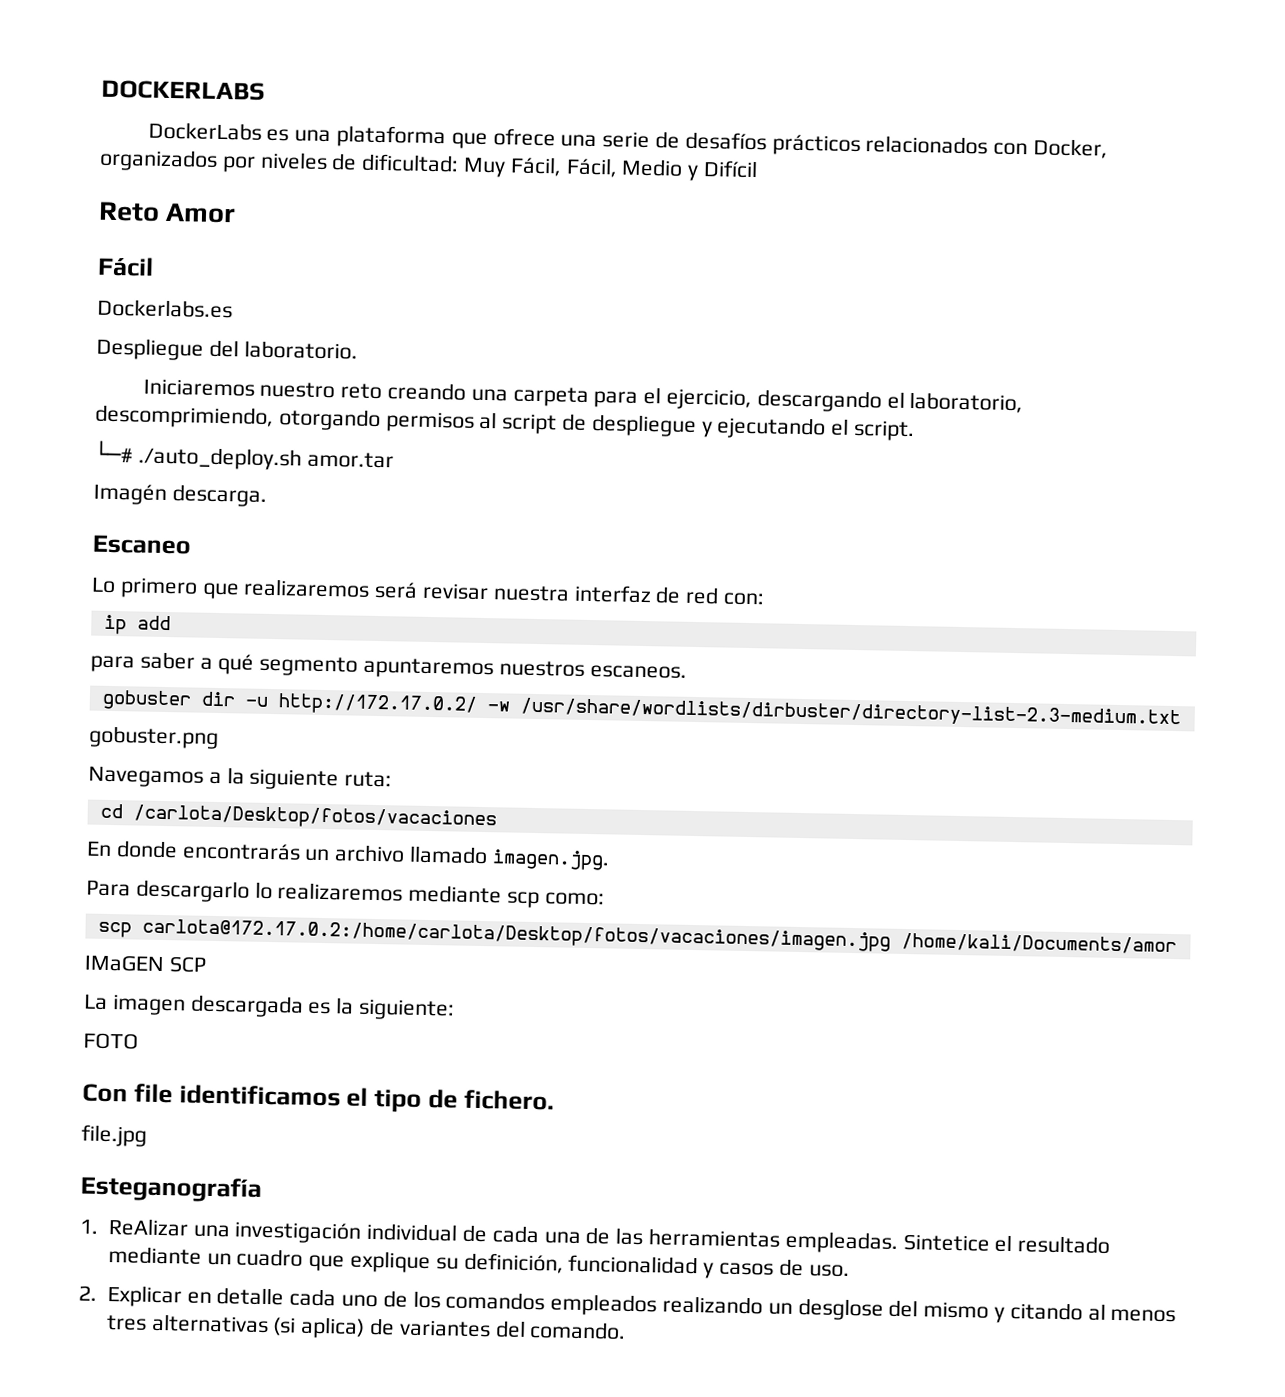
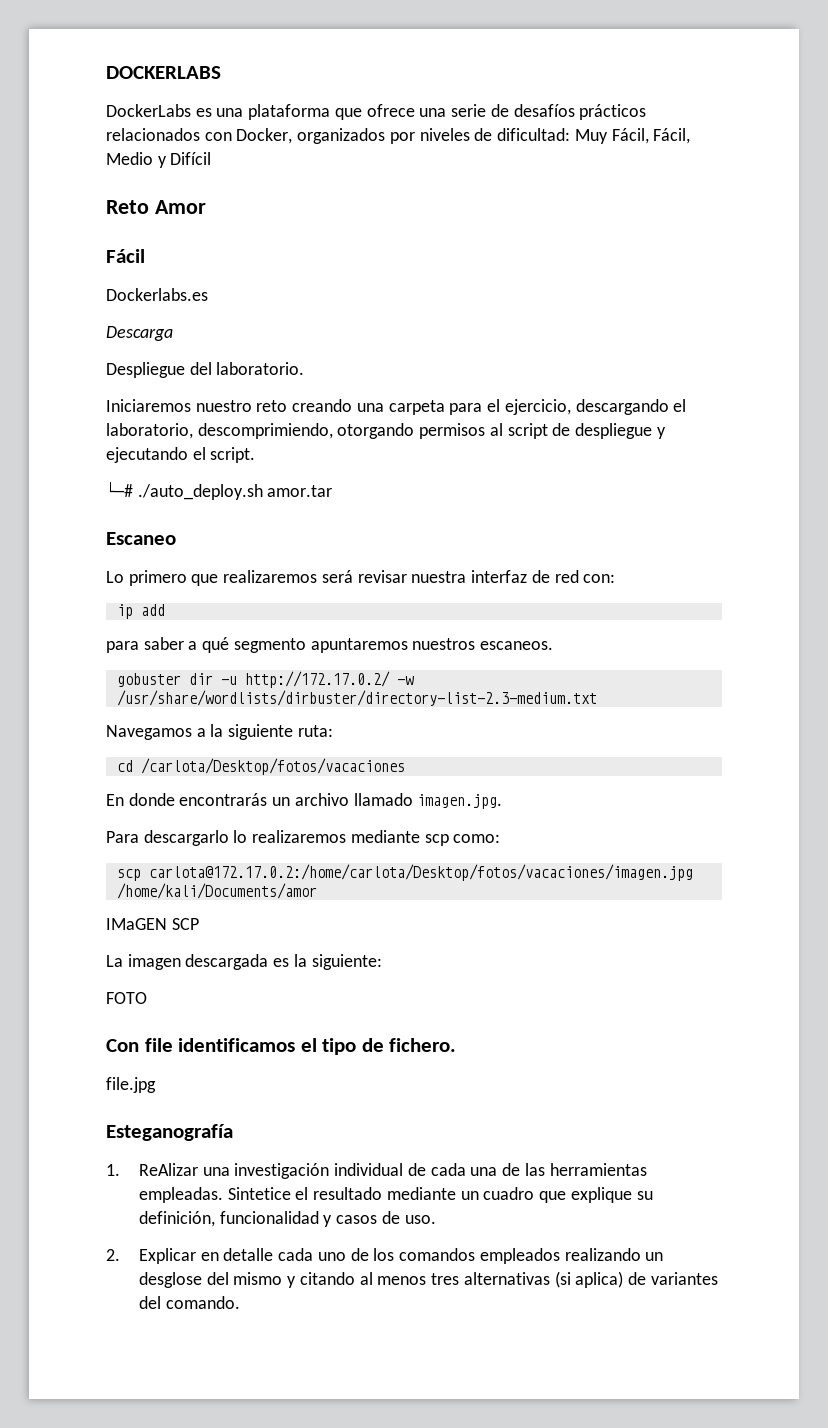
(233, 308) none -> [106,326,173,341] // Descarga
[93,483,267,507] // Imagén descarga. -> (333, 491) none
[88,725,219,750] // gobuster.png -> (597, 698) none

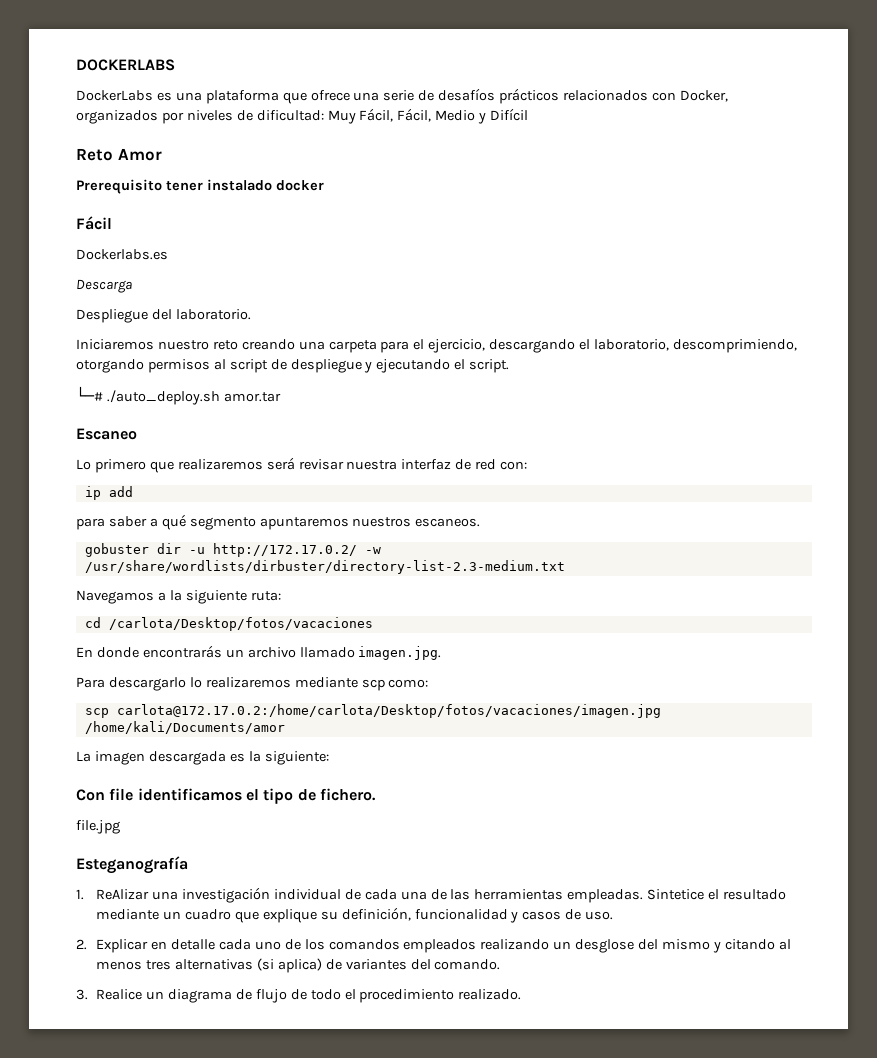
(206, 207) none -> [76,179,324,194] // Prerequisito tener instalado docker
[106,918,199,930] // IMaGEN SCP -> (285, 727) none
[106,992,147,1004] // FOTO -> (329, 758) none
(240, 1302) none -> [76,989,522,1003] // 3. Realice un diagrama de flujo de todo el procedimiento realizado.

